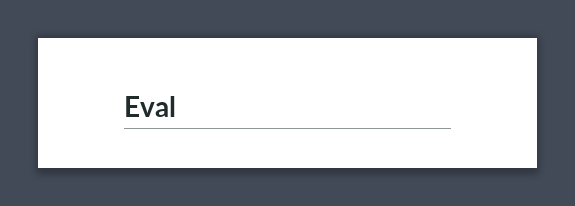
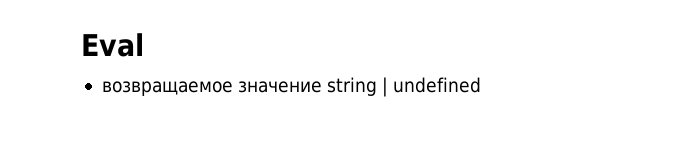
(176, 106) none -> [101,77,482,97] // возвращаемое значение string | undefined

